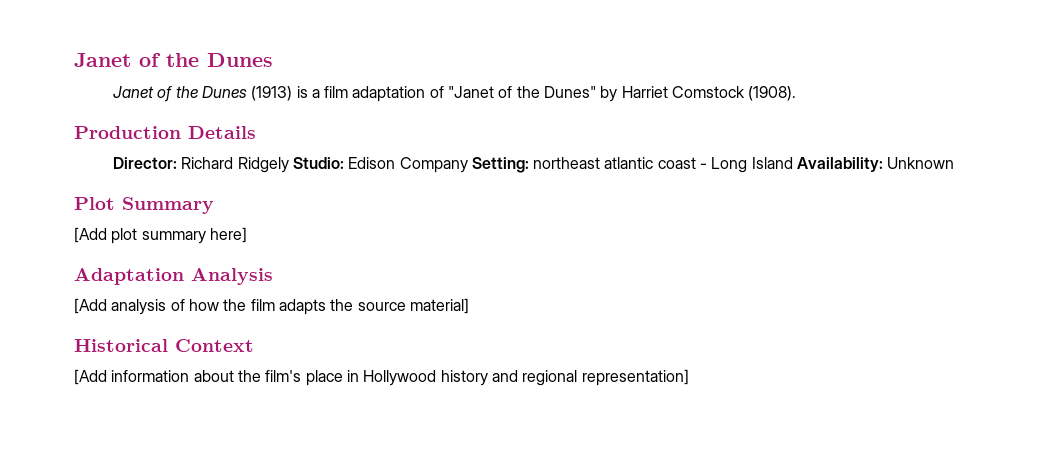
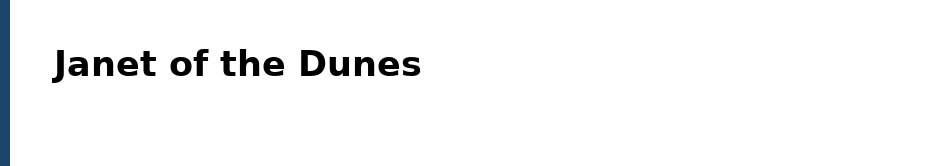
[74,53,273,67] [112,86,797,102] [74,126,256,139] [112,157,955,173] [74,197,214,214] [74,227,247,244] [74,268,273,285] [74,298,469,315] [74,339,254,352] [74,369,689,386] Janet of the Dunes // Janet of the Dunes (1913) is a film adaptation of "Janet of the Dunes" by Harriet Comstock (1908). // Production Details // Director: Richard Ridgely Studio: Edison Company Setting: northeast atlantic coast - Long Island Availability: Unknown // Plot Summary // [Add plot summary here] // Adaptation Analysis // [Add analysis of how the film adapts the source material] // Historical Context // [Add information about the film's place in Hollywood history and regional representation] -> [52,49,422,83] Janet of the Dunes

